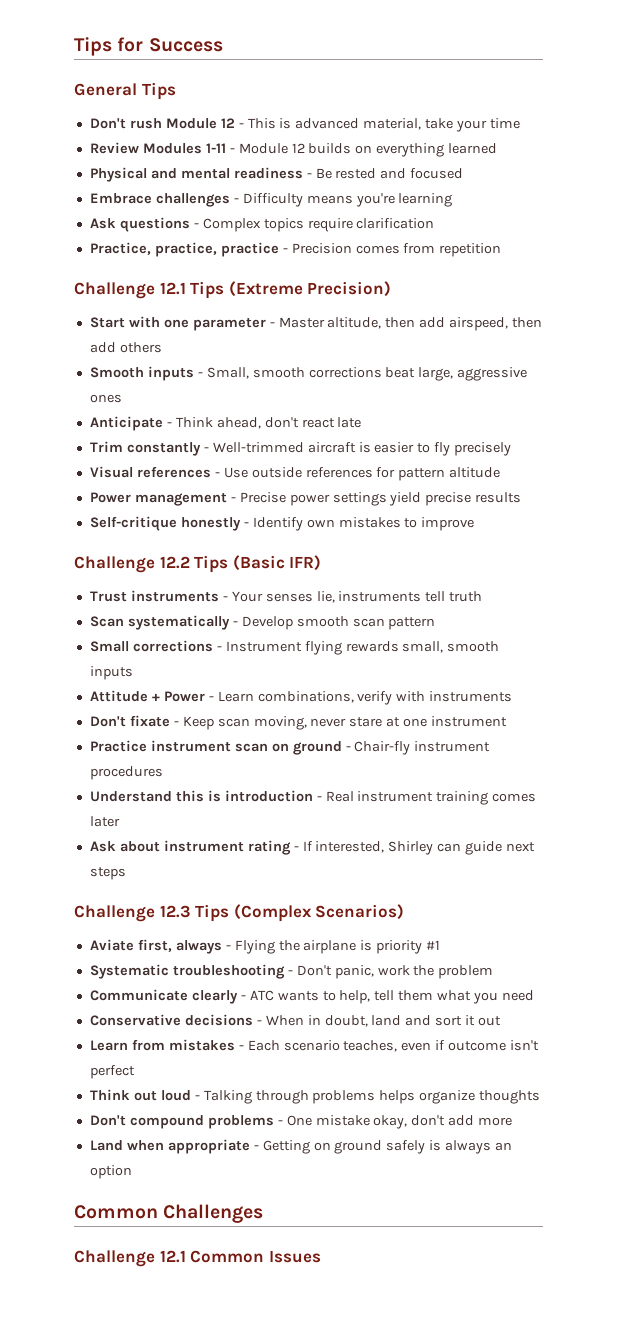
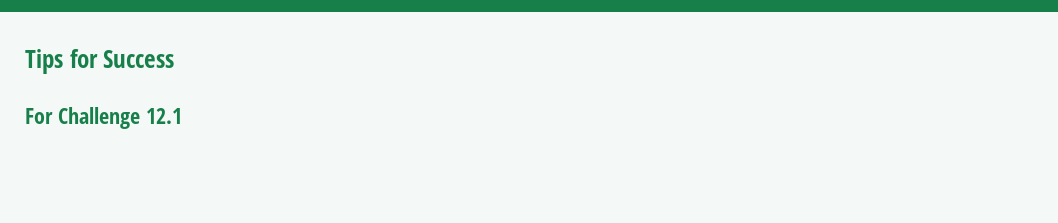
[74,82,176,100] [89,118,521,132] [89,142,498,157] [89,167,464,182] [89,193,453,207] [89,217,435,232] [89,242,502,257] [74,281,392,299] [89,316,543,331] [89,342,162,353] [89,366,528,381] [89,394,122,403] [89,416,362,431] [89,441,512,456] [89,466,501,481] [89,492,522,506] [89,516,475,531] [74,555,322,573] [89,590,483,603] [89,615,436,630] [89,640,500,655] [89,666,133,680] [89,690,513,705] [89,715,508,730] [89,740,491,755] [89,766,163,780] [89,790,537,805] [89,816,120,827] [89,840,536,855] [89,867,126,880] [74,904,405,922] [89,939,441,954] [89,964,494,979] [89,989,535,1004] [89,1014,502,1027] [89,1039,540,1052] [89,1065,135,1079] [89,1089,541,1104] [89,1115,513,1129] [89,1139,513,1154] [89,1165,132,1179] [74,1204,264,1223] [74,1250,321,1267] General Tips // Don't rush Module 12 - This is advanced material, take your time // Review Modules 1-11 - Module 12 builds on everything learned // Physical and mental readiness - Be rested and focused // Embrace challenges - Difficulty means you're learning // Ask questions - Complex topics require clarification // Practice, practice, practice - Precision comes from repetition // Challenge 12.1 Tips (Extreme Precision) // Start with one parameter - Master altitude, then add airspeed, then add others // Smooth inputs - Small, smooth corrections beat large, aggressive ones // Anticipate - Think ahead, don't react late // Trim constantly - Well-trimmed aircraft is easier to fly precisely // Visual references - Use outside references for pattern altitude // Power management - Precise power settings yield precise results // Self-critique honestly - Identify own mistakes to improve // Challenge 12.2 Tips (Basic IFR) // Trust instruments - Your senses lie, instruments tell truth // Scan systematically - Develop smooth scan pattern // Small corrections - Instrument flying rewards small, smooth inputs // Attitude + Power - Learn combinations, verify with instruments // Don't fixate - Keep scan moving, never stare at one instrument // Practice instrument scan on ground - Chair-fly instrument procedures // Understand this is introduction - Real instrument training comes later // Ask about instrument rating - If interested, Shirley can guide next steps // Challenge 12.3 Tips (Complex Scenarios) // Aviate first, always - Flying the airplane is priority #1 // Systematic troubleshooting - Don't panic, work the problem // Communicate clearly - ATC wants to help, tell them what you need // Conservative decisions - When in doubt, land and sort it out // Learn from mistakes - Each scenario teaches, even if outcome isn't perfect // Think out loud - Talking through problems helps organize thoughts // Don't compound problems - One mistake okay, don't add more // Land when appropriate - Getting on ground safely is always an option // Common Challenges // Challenge 12.1 Common Issues -> [25,107,182,129] For Challenge 12.1

